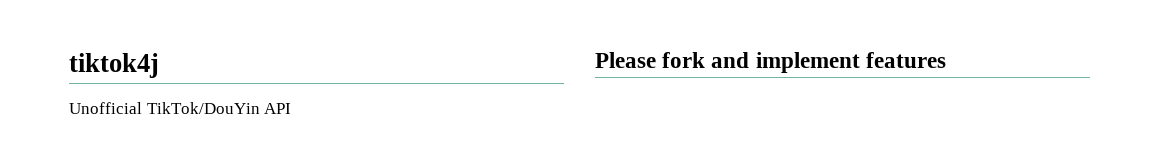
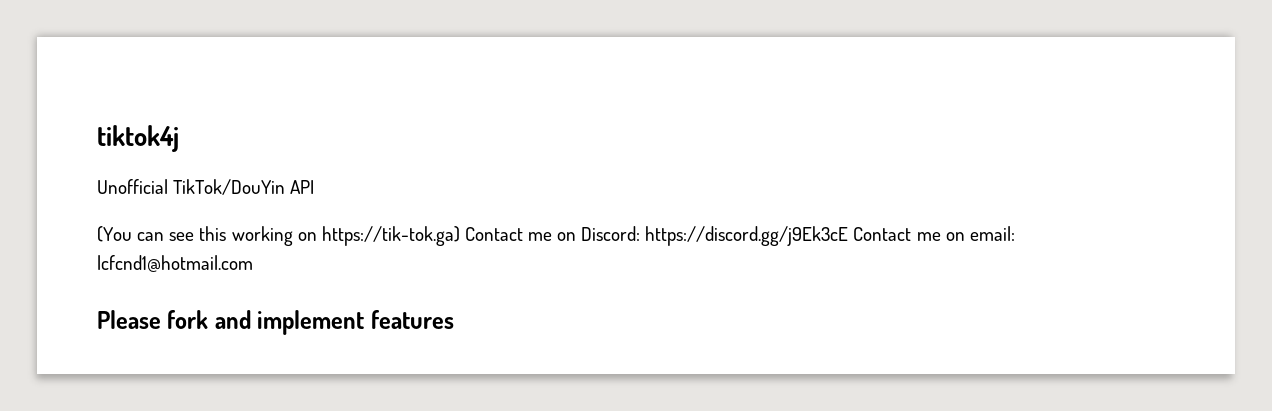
(292, 108) none -> [97,226,1015,246] [97,255,253,272] // (You can see this working on https://tik-tok.ga) Contact me on Discord: https://discord.gg/j9Ek3cE Contact me on email: lcfcnd1@hotmail.com

